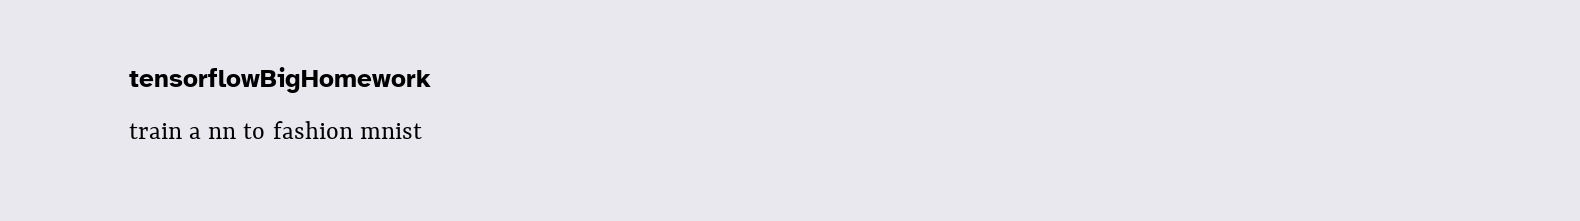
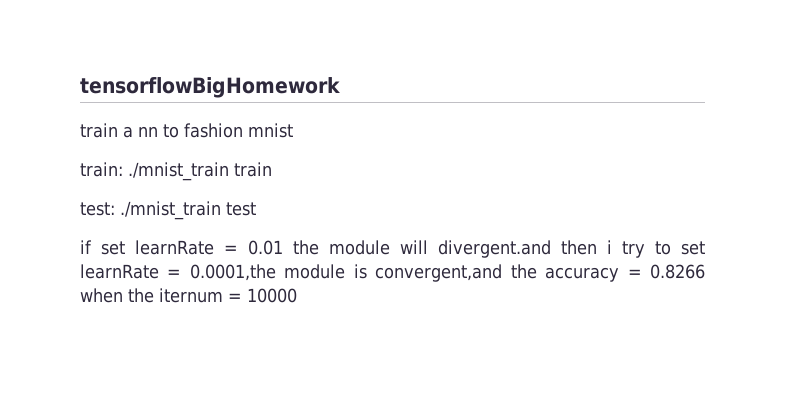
(422, 131) none -> [80,162,272,181] [80,201,256,220] [80,240,705,258] [80,264,706,282] [80,288,297,303] // train: ./mnist_train train // test: ./mnist_train test // if set learnRate = 0.01 the module will divergent.and then i try to set learnRate = 0.0001,the module is convergent,and the accuracy = 0.8266 when the iternum = 10000

